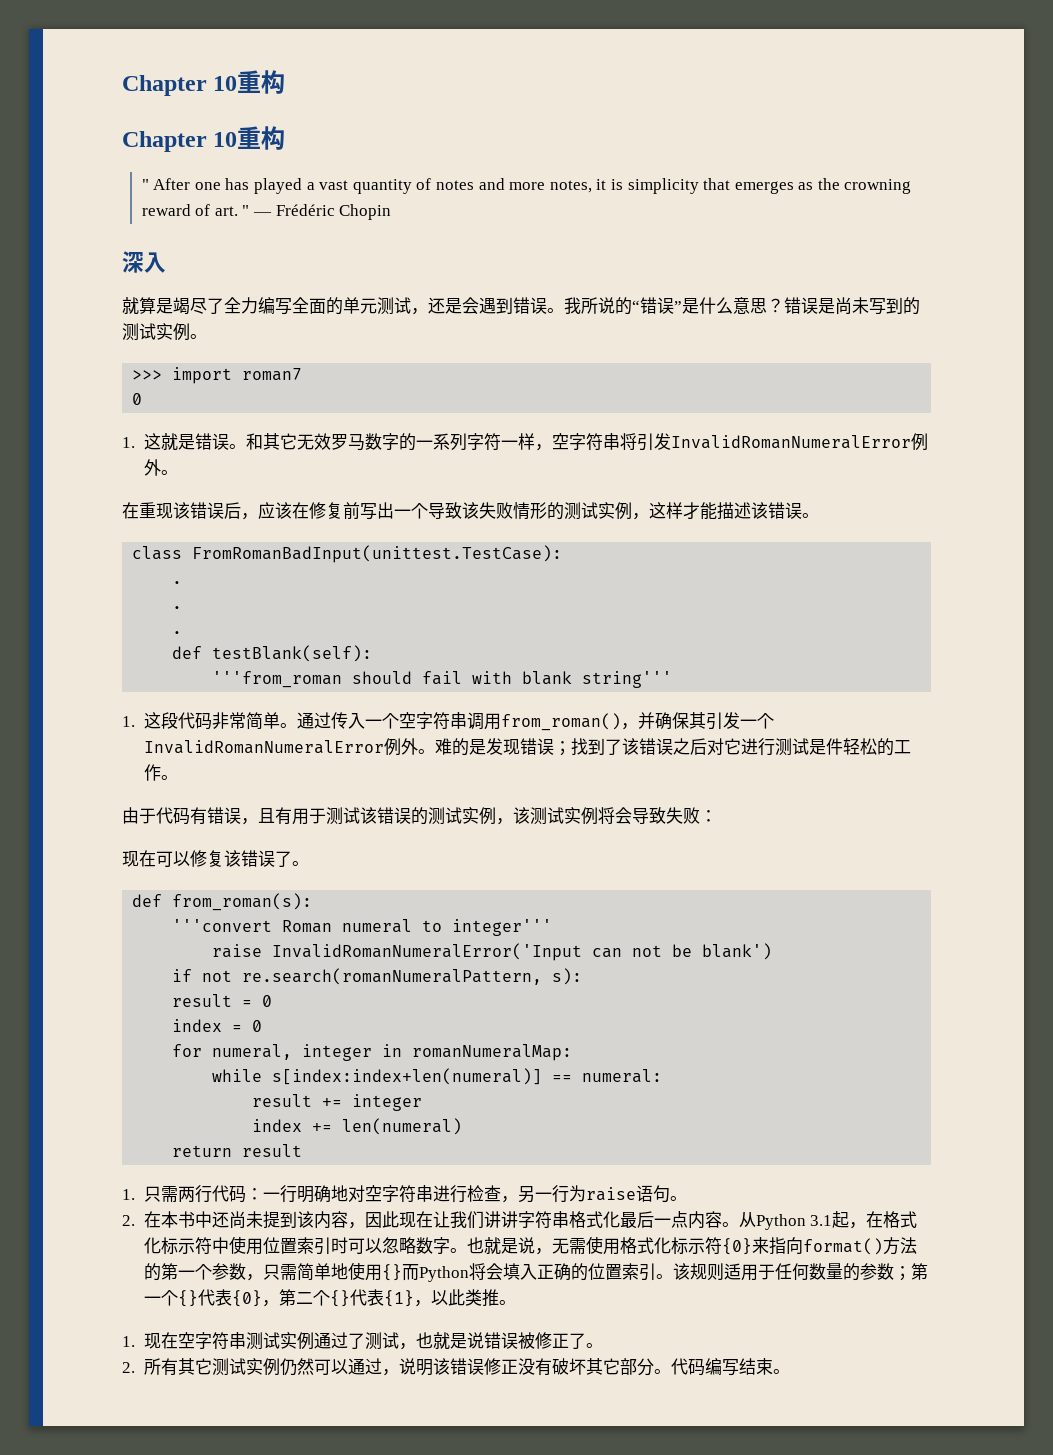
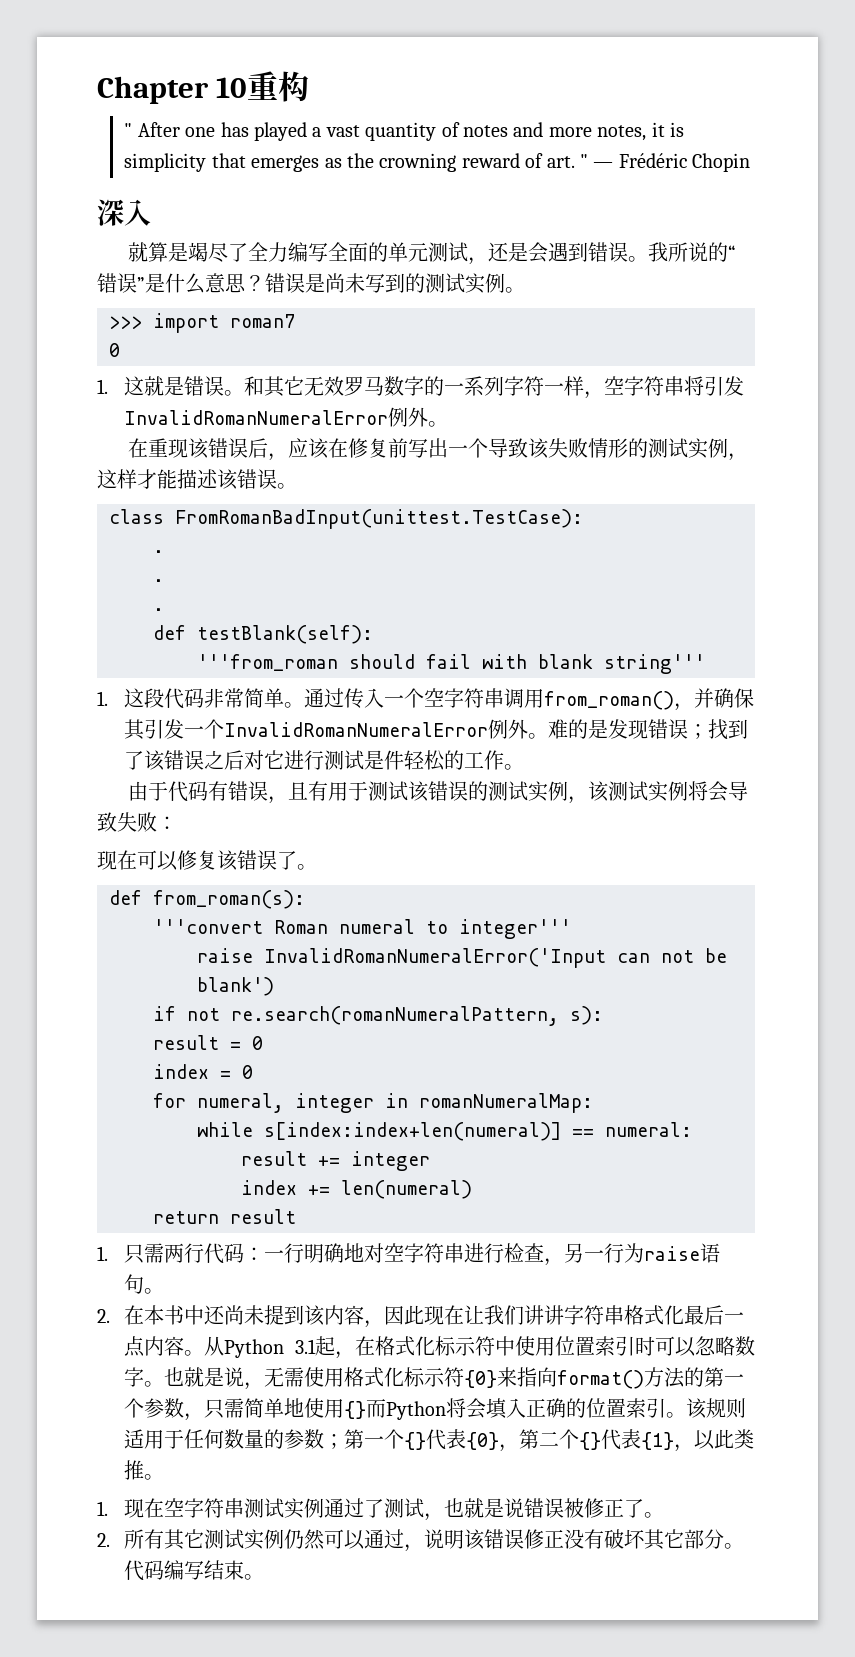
[122,70,286,96] [122,126,286,152] Chapter 10重构 // Chapter 10重构 -> [97,71,310,104] Chapter 10重构

